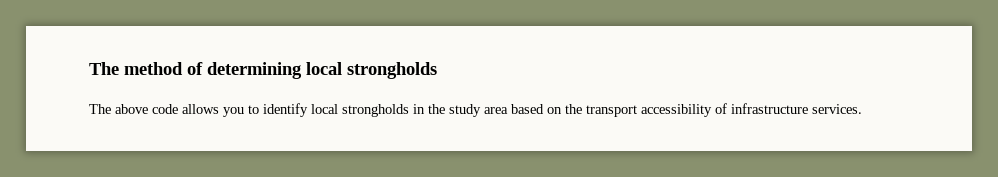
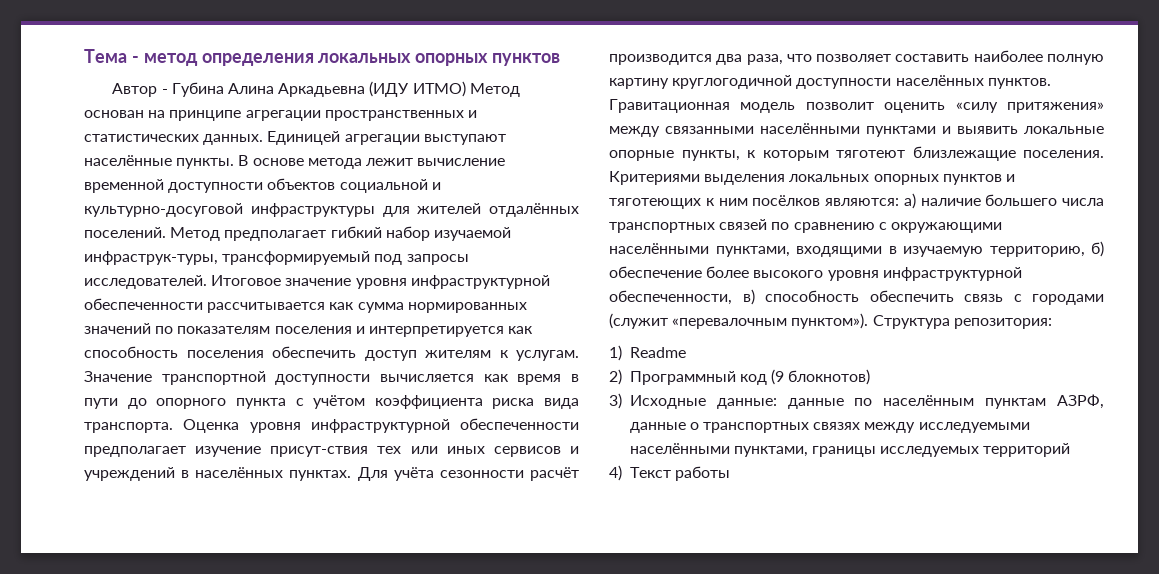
[89,62,437,79] [89,103,862,117] The method of determining local strongholds // The above code allows you to identify local strongholds in the study area based on the transport accessibility of infrastructure services. -> [84,49,561,66] [112,81,520,97] [84,110,477,121] [84,131,506,145] [84,155,506,169] [84,178,441,193] [84,203,579,217] [84,226,511,241] [84,251,469,265] [84,275,550,289] [84,298,527,313] [84,323,534,337] [84,346,579,361] [84,371,579,385] [84,395,579,409] [84,418,579,433] [84,446,580,457] [84,467,580,481] [609,50,1104,65] [609,75,1051,89] [609,99,1104,113] [609,123,1104,137] [609,146,1104,161] [609,171,1015,185] [609,193,1104,209] [609,219,1002,233] [609,241,1104,257] [609,266,1022,281] [609,289,1104,305] [609,313,1052,329] [609,345,686,361] [609,369,871,385] [609,393,1104,409] [629,422,1030,433] [629,443,1071,457] [609,465,730,481] Тема - метод определения локальных опорных пунктов // Автор - Губина Алина Аркадьевна (ИДУ ИТМО) Метод основан на принципе агрегации пространственных и статистических данных. Единицей агрегации выступают населённые пункты. В основе метода лежит вычисление временной доступности объектов социальной и культурно-досуговой инфраструктуры для жителей отдалённых поселений. Метод предполагает гибкий набор изучаемой инфраструк-туры, трансформируемый под запросы исследователей. Итоговое значение уровня инфраструктурной обеспеченности рассчитывается как сумма нормированных значений по показателям поселения и интерпретируется как способность поселения обеспечить доступ жителям к услугам. Значение транспортной доступности вычисляется как время в пути до опорного пункта с учётом коэффициента риска вида транспорта. Оценка уровня инфраструктурной обеспеченности предполагает изучение присут-ствия тех или иных сервисов и учреждений в населённых пунктах. Для учёта сезонности расчёт производится два раза, что позволяет составить наиболее полную картину круглогодичной доступности населённых пунктов. Гравитационная модель позволит оценить «силу притяжения» между связанными населёнными пунктами и выявить локальные опорные пункты, к которым тяготеют близлежащие поселения. Критериями выделения локальных опорных пунктов и тяготеющих к ним посёлков являются: а) наличие большего числа транспортных связей по сравнению с окружающими населёнными пунктами, входящими в изучаемую территорию, б) обеспечение более высокого уровня инфраструктурной обеспеченности, в) способность обеспечить связь с городами (служит «перевалочным пунктом»). Структура репозитория: // 1) Readme // 2) Программный код (9 блокнотов) // 3) Исходные данные: данные по населённым пунктам АЗРФ, данные о транспортных связях между исследуемыми населёнными пунктами, границы исследуемых территорий // 4) Текст работы

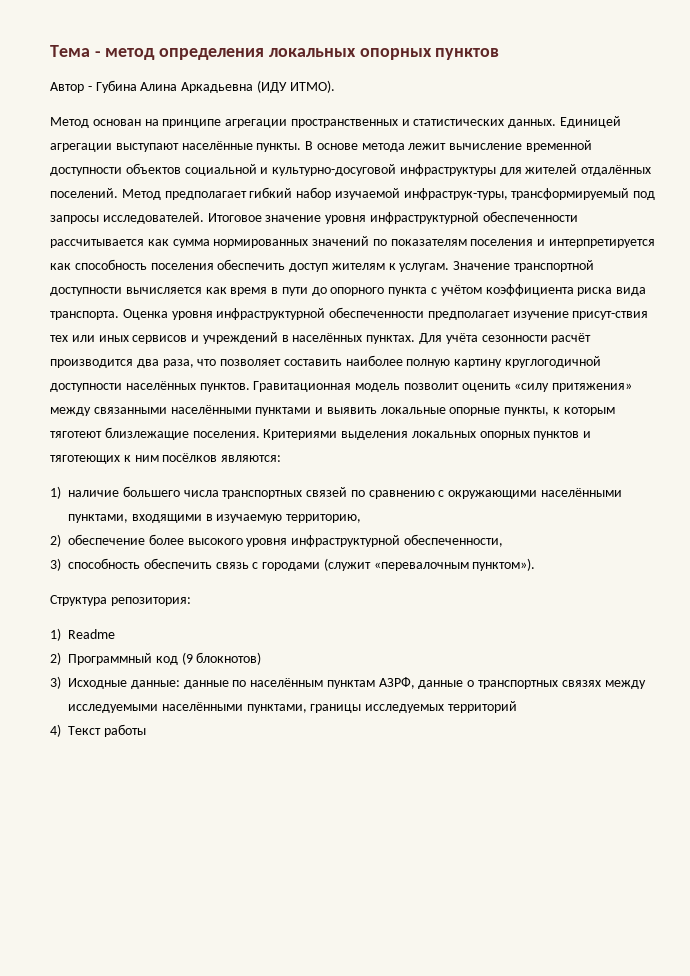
[412,81,466,97] ИТМО) -> [289,80,335,93] ИТМО). //
[903,193,916,209] а) -> [50,486,61,499] // 1)
[1091,241,1104,257] б) -> [50,534,61,547] // 2)
[742,289,755,305] в) -> [50,558,61,571] // 3)
(869, 321) none -> (536, 564) //

